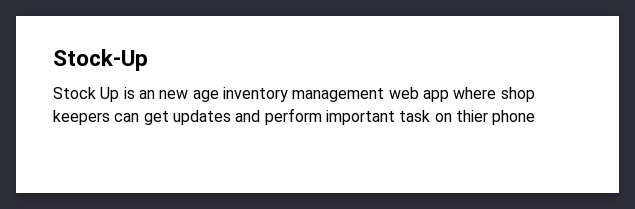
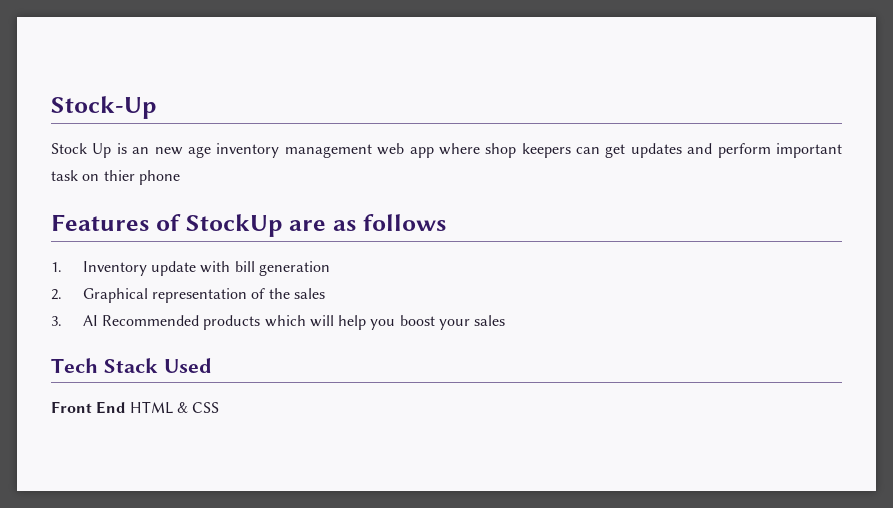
(536, 117) none -> [51,214,446,237] [51,261,330,276] [51,288,325,303] [51,315,506,330] [51,358,212,373] [51,401,220,414] // Features of StockUp are as follows // 1. Inventory update with bill generation // 2. Graphical representation of the sales // 3. AI Recommended products which will help you boost your sales // Tech Stack Used // Front End HTML & CSS

